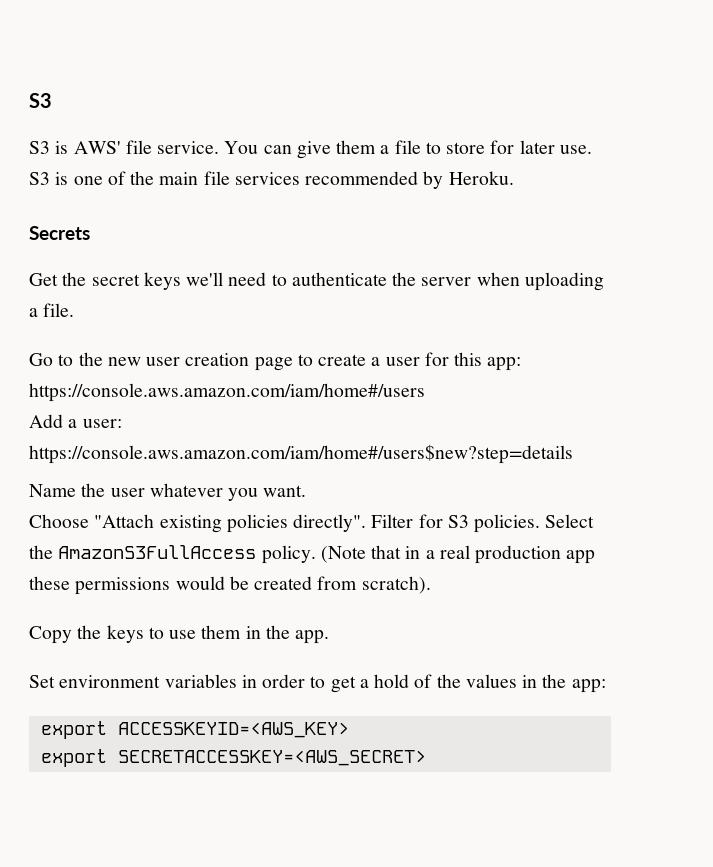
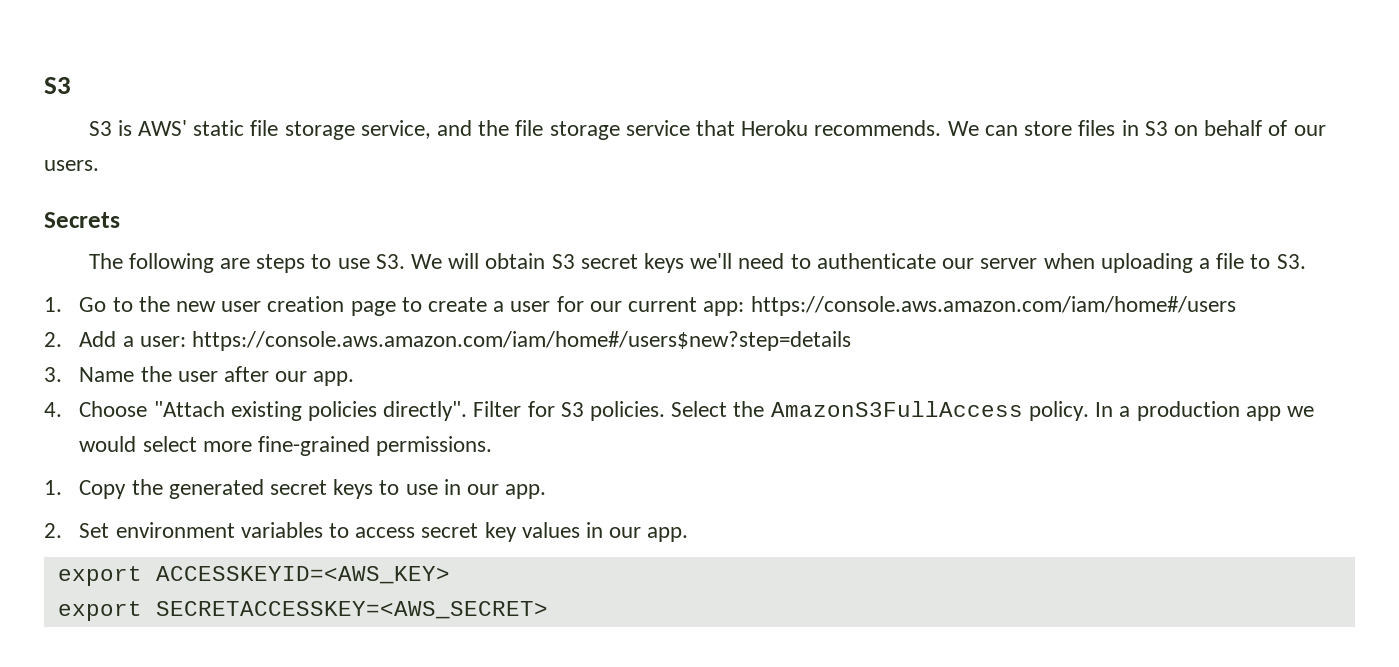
[125,140,592,159] [29,171,514,189] [29,226,90,240] [29,272,87,286] file service. You can give them a file to store for later use. S3 is one of the main file services recommended by Heroku. // Secrets // Get the -> [193,120,1326,140] [44,160,99,171] [44,212,120,228] [88,253,575,273] static file storage service, and the file storage service that Heroku recommends. We can store files in S3 on behalf of our users. // Secrets // The following are steps to use S3. We will obtain S3
[392,272,417,286] the -> [942,258,975,269] our
[43,303,75,317] file. // -> [1216,253,1306,269] [44,297,62,312] file to S3. // 1.
[454,352,483,366] this -> [589,297,698,312] our current
(425, 392) none -> [44,332,62,347] 2.
(573, 454) none -> [44,367,62,382] 3.
[149,483,307,501] whatever you want. // -> [224,366,355,386] [44,402,62,417] after our app. // 4.
[320,545,596,564] [29,576,431,595] [29,625,330,644] (Note that in a real production app these permissions would be created from scratch). // Copy the keys to use them in the app. // -> [1095,401,1314,421] [79,436,493,456] [44,479,547,499] [44,523,62,538] In a production app we would select more fine-grained permissions. // 1. Copy the generated secret keys to use in our app. // 2.
[241,674,606,693] in order to get a hold of the values in the app: -> [329,522,689,542] to access secret key values in our app.

